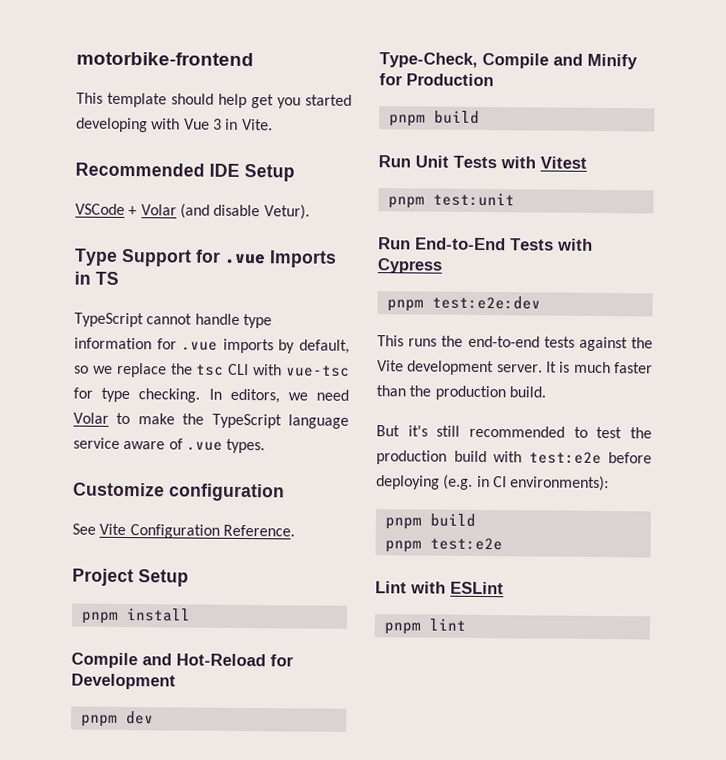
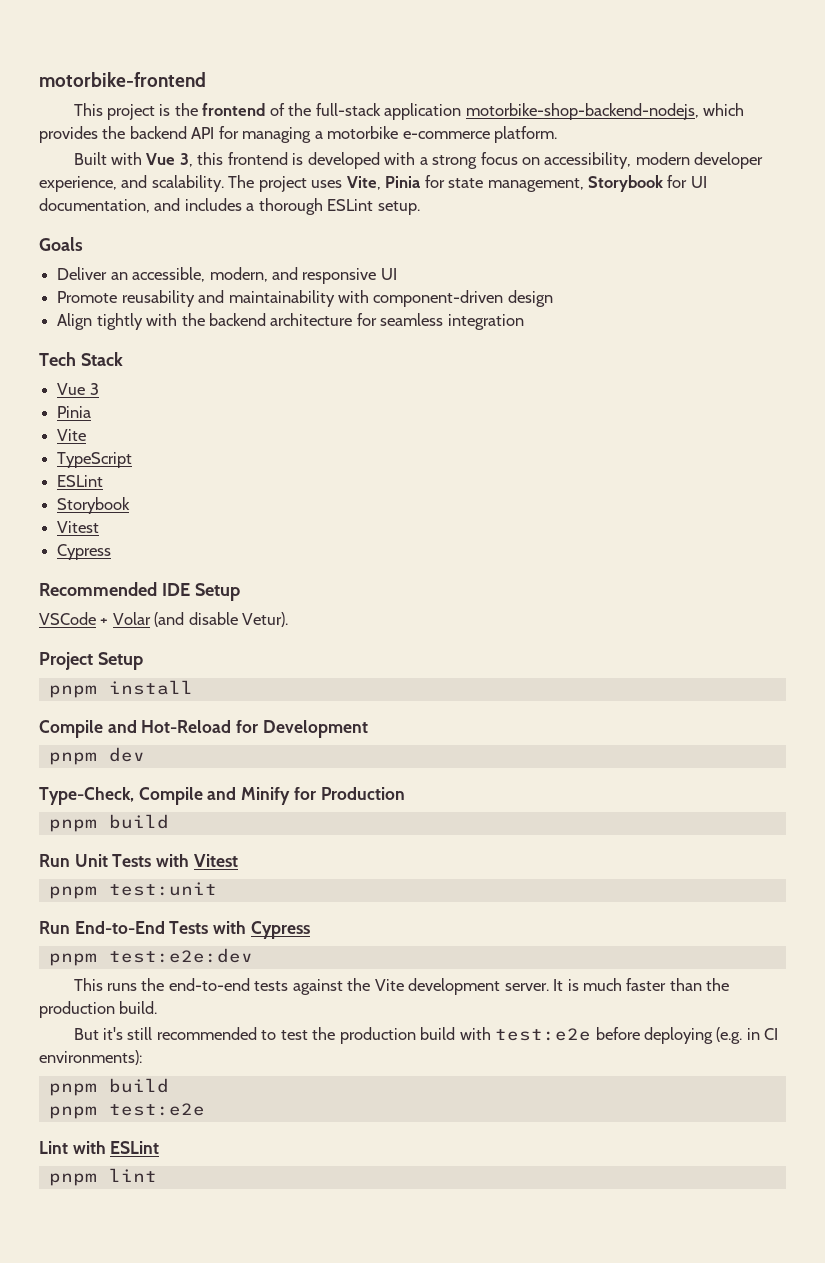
[107,92,352,109] [76,117,273,133] template should help get you started developing with Vue 3 in Vite. -> [107,103,745,120] [39,126,558,143] [73,152,764,169] [39,175,707,192] [39,198,420,215] [39,237,83,251] [57,267,397,284] [57,290,553,307] [57,313,524,330] [39,352,123,366] [57,383,99,395] [57,406,92,418] [57,429,87,441] [57,452,133,468] [57,475,104,487] [57,497,131,514] [57,521,100,533] [57,544,112,560] project is the frontend of the full-stack application motorbike-shop-backend-nodejs, which provides the backend API for managing a motorbike e-commerce platform. // Built with Vue 3, this frontend is developed with a strong focus on accessibility, modern developer experience, and scalability. The project uses Vite, Pinia for state management, Storybook for UI documentation, and includes a thorough ESLint setup. // Goals // Deliver an accessible, modern, and responsive UI // Promote reusability and maintainability with component-driven design // Align tightly with the backend architecture for seamless integration // Tech Stack // Vue 3 // Pinia // Vite // TypeScript // ESLint // Storybook // Vitest // Cypress
[74,248,337,268] [74,271,119,285] [74,312,272,329] [74,337,350,354] [74,362,350,378] [73,387,349,404] [73,412,349,429] [73,437,266,454] [73,482,285,502] [72,523,295,539] // Type Support for .vue Imports in TS // TypeScript cannot handle type information for .vue imports by default, so we replace the tsc CLI with vue-tsc for type checking. In editors, we need Volar to make the TypeScript language service aware of .vue types. // Customize configuration // See Vite Configuration Reference. -> (289, 619) none

